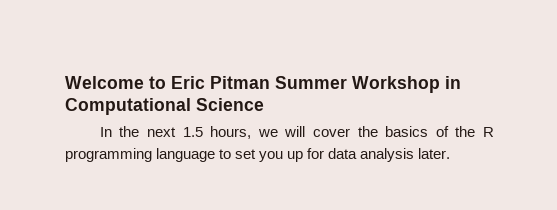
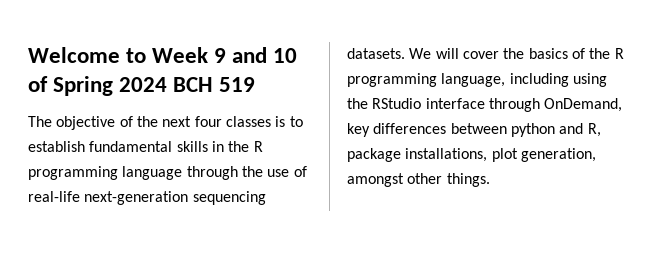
[171,76,461,93] [65,98,264,115] [99,126,278,139] Eric Pitman Summer Workshop in Computational Science // In the next 1.5 hours, we -> [152,47,298,63] [28,76,256,96] [28,116,303,130] [28,141,263,152] [28,166,307,180] [28,191,266,205] [347,48,432,59] Week 9 and 10 of Spring 2024 BCH 519 // The objective of the next four classes is to establish fundamental skills in the R programming language through the use of real-life next-generation sequencing datasets. We
[156,148,451,162] language to set you up for data analysis later. -> [441,73,607,87] [347,98,623,112] [347,123,601,137] [347,148,596,162] [347,173,490,187] language, including using the RStudio interface through OnDemand, key differences between python and R, package installations, plot generation, amongst other things.

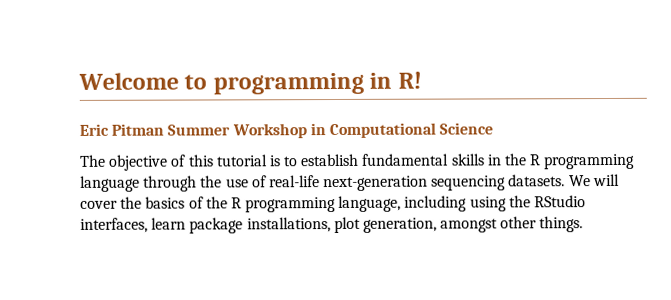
[152,47,298,63] [28,76,256,96] Week 9 and 10 of Spring 2024 BCH 519 -> [212,71,422,95] [79,122,494,139] programming in R! // Eric Pitman Summer Workshop in Computational Science
[136,116,271,127] the next four classes -> [188,154,268,167] this tutorial
[425,98,623,112] [347,123,601,137] interface through OnDemand, key differences between python and R, -> [80,217,187,233] interfaces, learn

